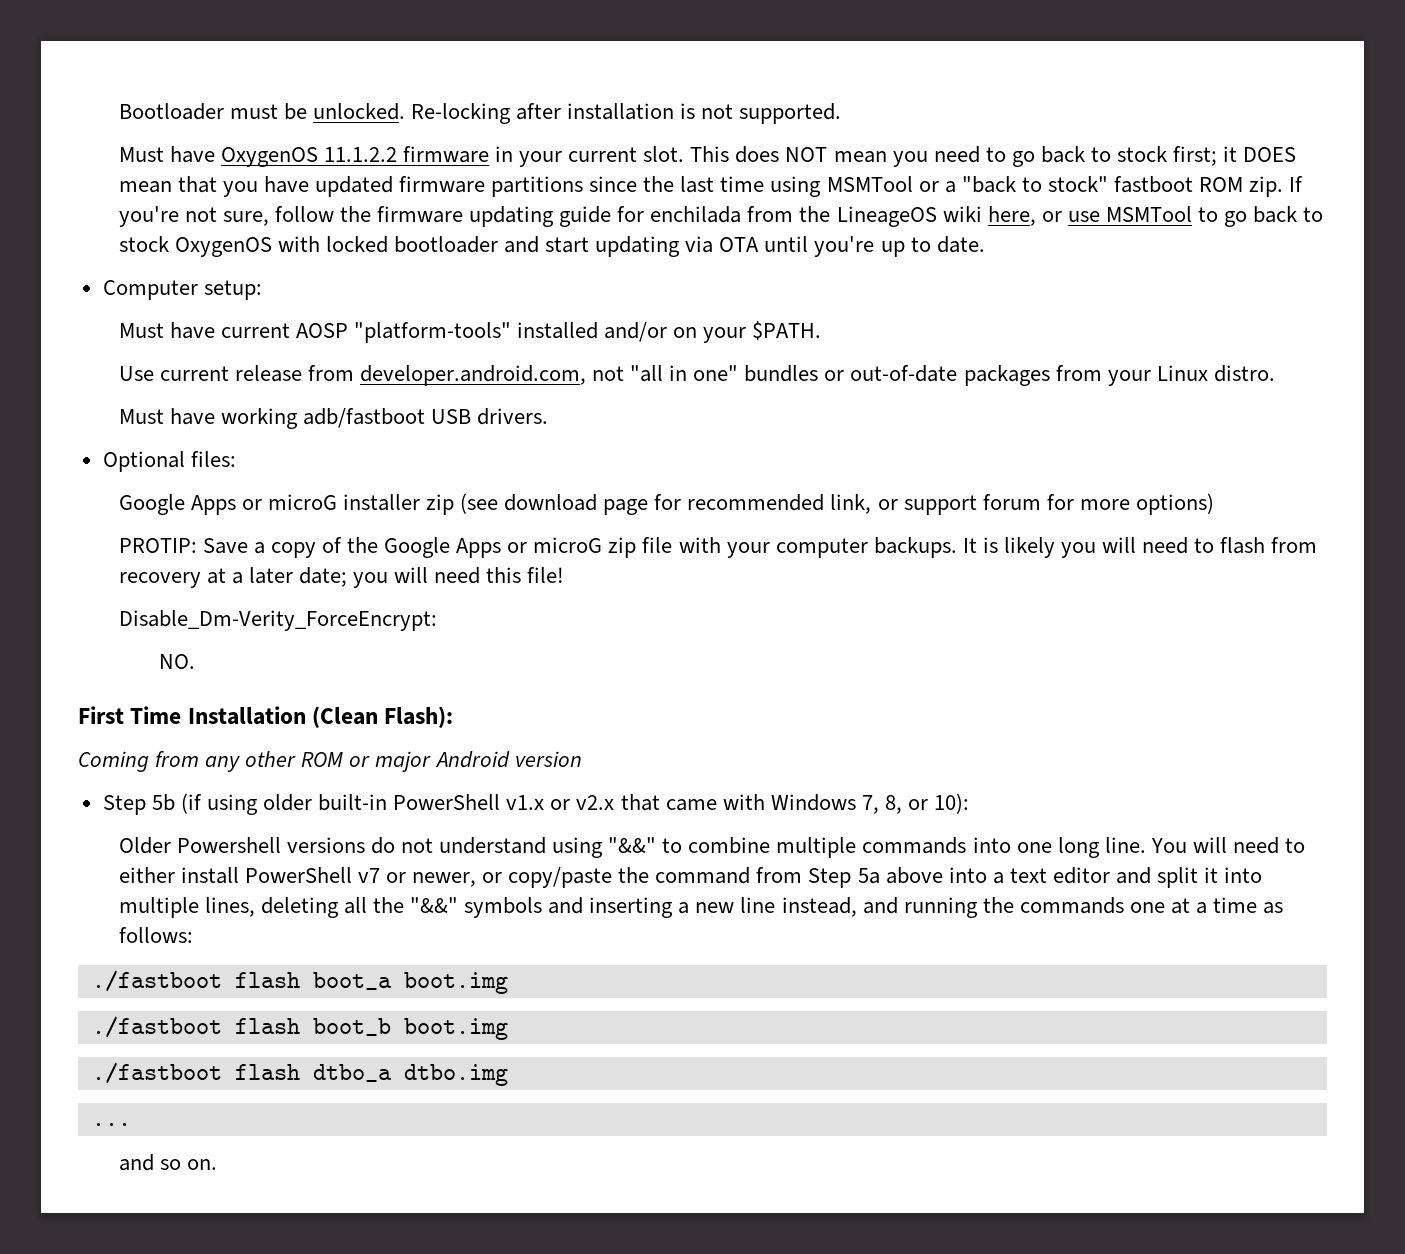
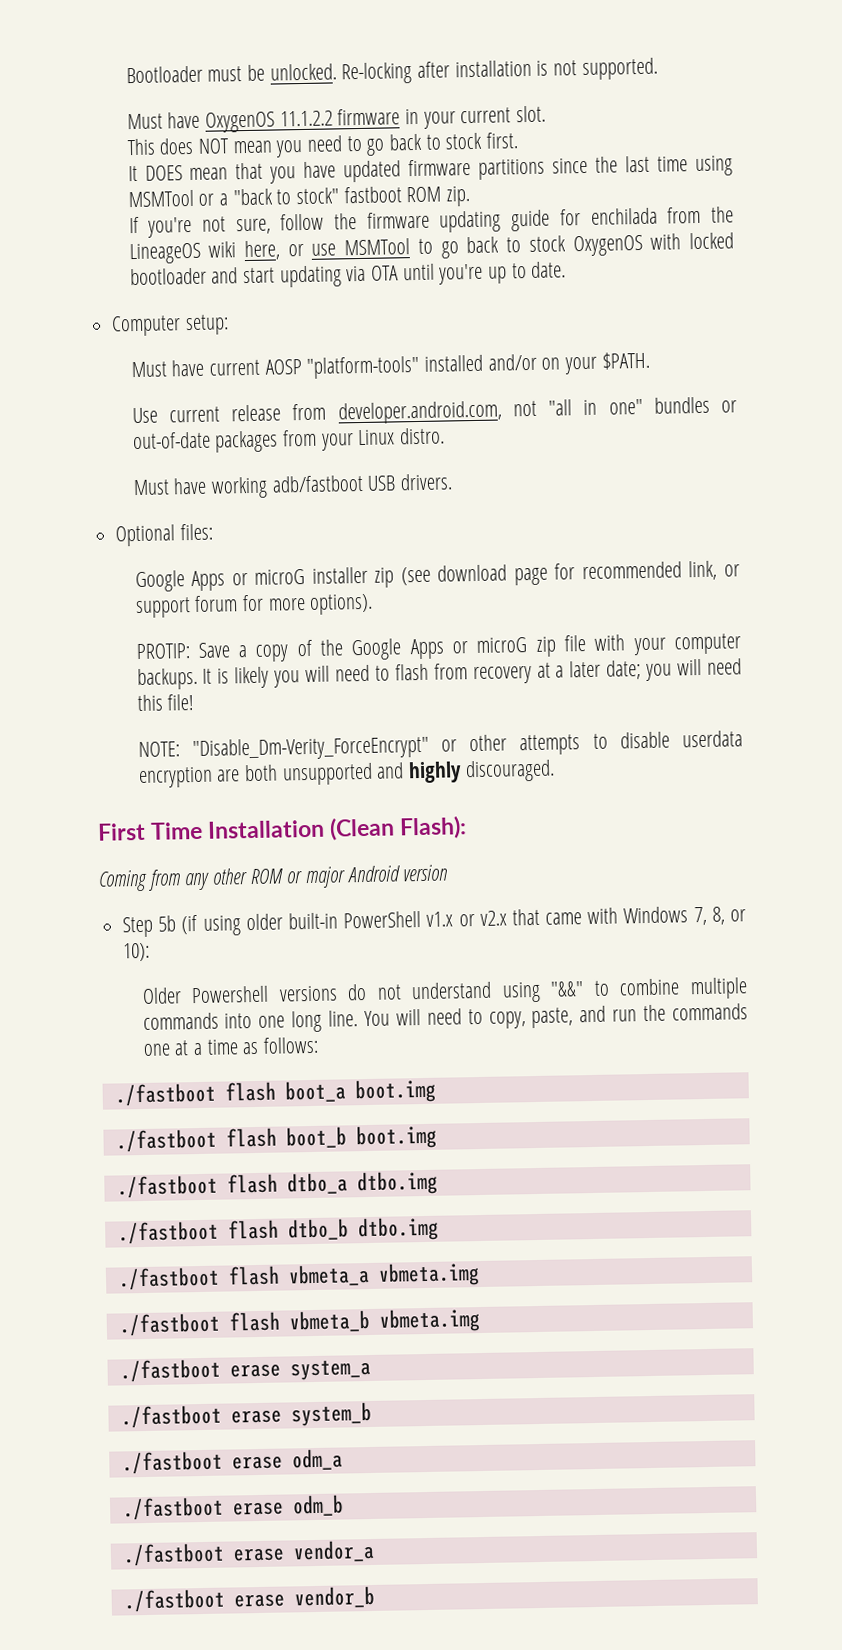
(685, 154) none -> (546, 114) //
[1173,146,1238,166] first; it -> [485,132,518,149] [127,165,138,182] first. // It
(1284, 186) none -> (470, 196) //
[1135,493,1214,515] options) -> [309,593,374,615] options).
[118,610,437,631] [159,654,196,669] Disable_Dm-Verity_ForceEncrypt: // NO. -> [137,730,743,762] [137,759,555,789] NOTE: "Disable_Dm-Verity_ForceEncrypt" or other attempts to disable userdata encryption are both unsupported and highly discouraged.
[118,867,1263,888] [118,897,978,918] either install PowerShell v7 or newer, or copy/paste the command from Step 5a above into a text editor and split it into multiple lines, deleting all the "&&" symbols and inserting a new line instead, and running -> [488,1005,638,1029] copy, paste, and run
[91,1123,131,1126] [118,1154,217,1171] ... // and so on. -> [117,1216,439,1245] [117,1262,480,1291] [118,1308,481,1337] [119,1358,371,1383] [120,1401,372,1429] [121,1448,343,1475] [121,1494,344,1521] [122,1539,375,1567] [123,1585,375,1613] ./fastboot flash dtbo_b dtbo.img // ./fastboot flash vbmeta_a vbmeta.img // ./fastboot flash vbmeta_b vbmeta.img // ./fastboot erase system_a // ./fastboot erase system_b // ./fastboot erase odm_a // ./fastboot erase odm_b // ./fastboot erase vendor_a // ./fastboot erase vendor_b

